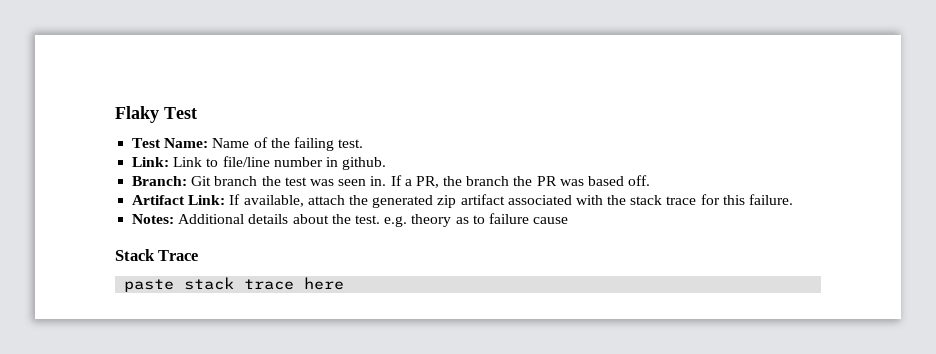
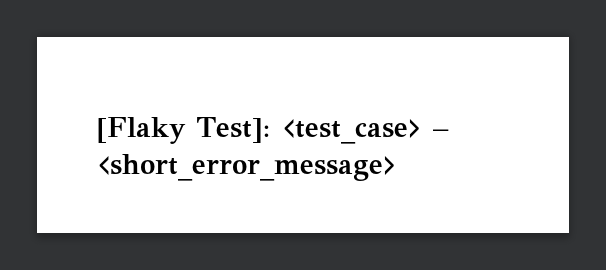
[115,106,197,123] [132,137,364,151] [132,156,387,170] [132,175,651,188] [132,194,794,208] [132,213,569,227] [115,249,199,261] [124,277,345,292] Flaky Test // Test Name: Name of the failing test. // Link: Link to file/line number in github. // Branch: Git branch the test was seen in. If a PR, the branch the PR was based off. // Artifact Link: If available, attach the generated zip artifact associated with the stack trace for this failure. // Notes: Additional details about the test. e.g. theory as to failure cause // Stack Trace // paste stack trace here -> [96,117,449,144] [96,154,397,181] [Flaky Test]: <test_case> – <short_error_message>

